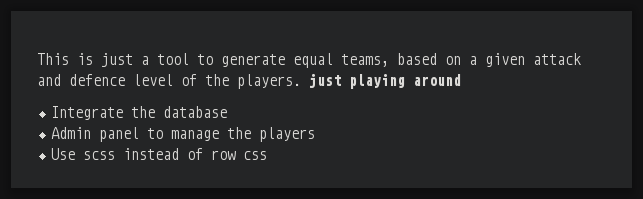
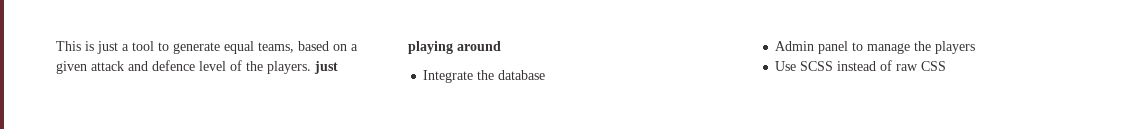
[82,151,115,160] scss -> [800,61,834,71] SCSS
[210,150,267,160] row css -> [896,61,947,71] raw CSS

